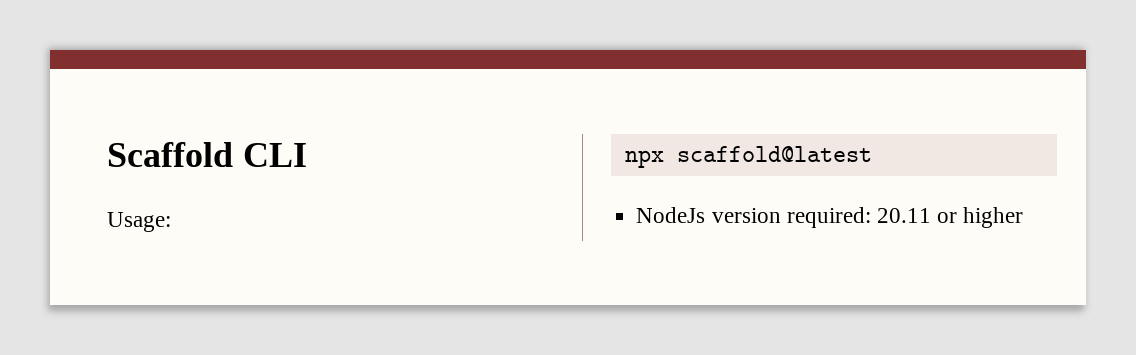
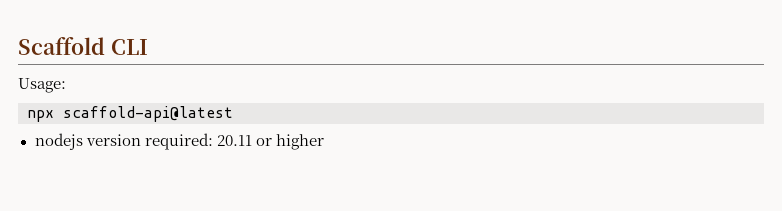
[676,146,872,162] [636,207,706,223] scaffold@latest // NodeJs -> [63,106,233,122] [34,133,83,150] scaffold-api@latest // nodejs

